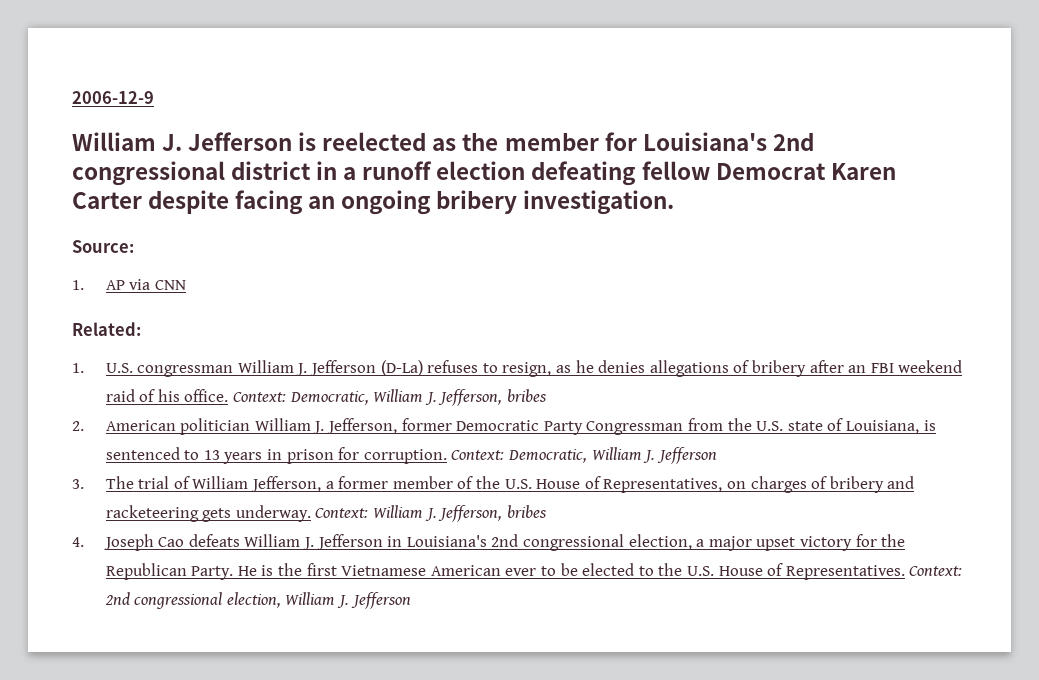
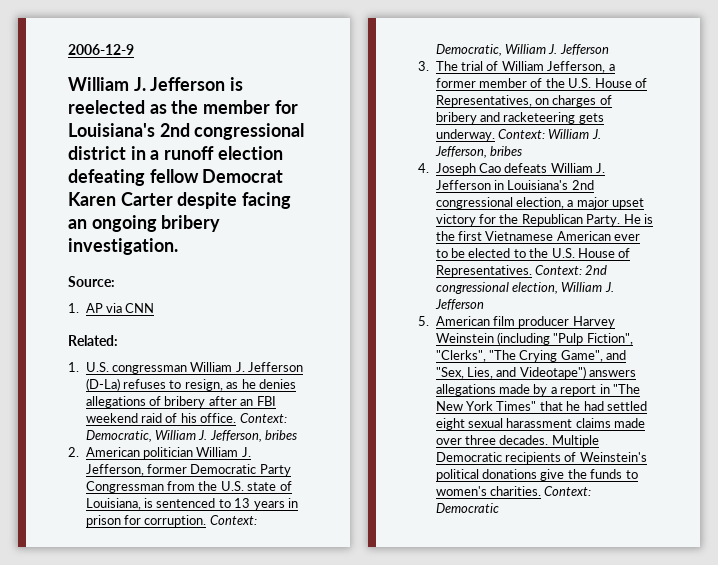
(411, 600) none -> [418,316,615,328] [435,332,633,345] [435,350,627,362] [435,366,637,379] [435,384,640,396] [435,401,647,411] [435,418,646,430] [435,435,599,447] [435,452,647,464] [435,469,638,481] [435,486,592,496] [435,503,499,513] // 5. American film producer Harvey Weinstein (including "Pulp Fiction", "Clerks", "The Crying Game", and "Sex, Lies, and Videotape") answers allegations made by a report in "The New York Times" that he had settled eight sexual harassment claims made over three decades. Multiple Democratic recipients of Weinstein's political donations give the funds to women's charities. Context: Democratic

